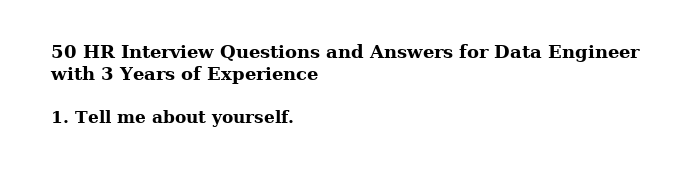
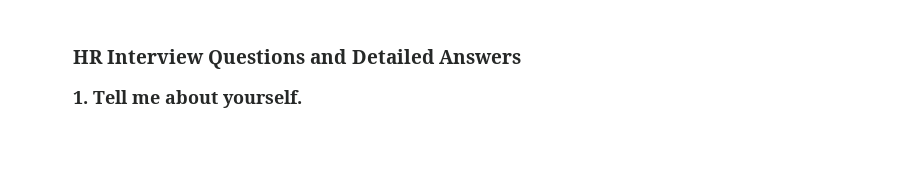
[51,45,77,58] 50 -> (73, 57) none
(364, 51) none -> [351,49,435,64] Detailed
[459,44,640,62] [50,66,318,84] for Data Engineer with 3 Years of Experience -> (521, 57) none

